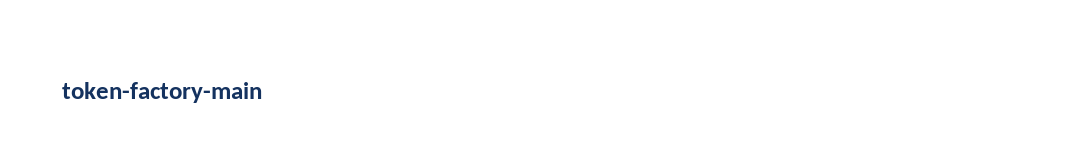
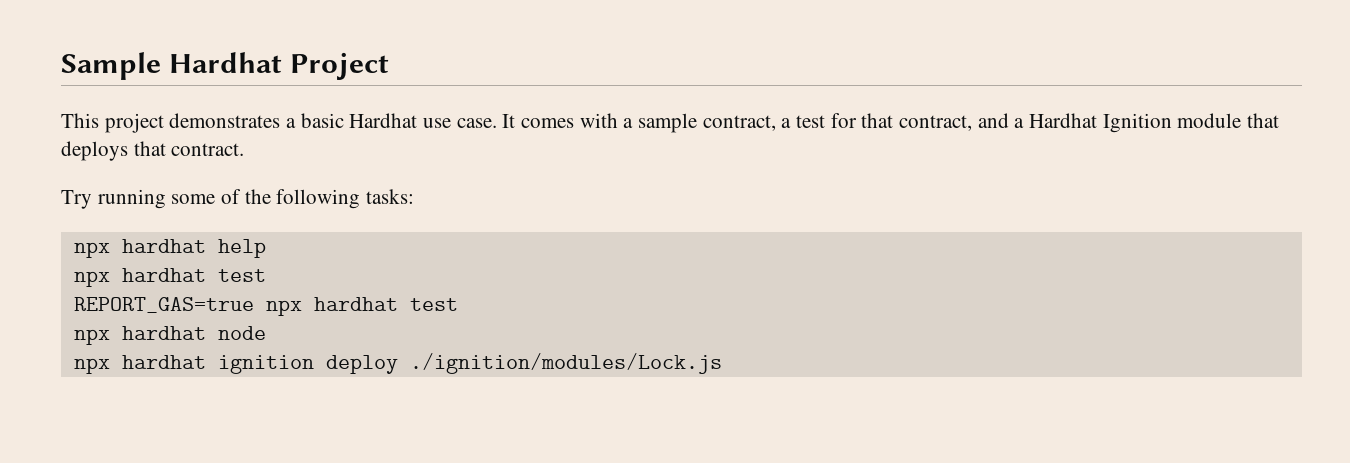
[62,82,262,103] token-factory-main -> [61,52,390,80] [61,113,1280,133] [61,141,245,161] [61,189,415,209] [73,239,266,258] [73,268,266,287] [73,297,458,316] [73,326,266,345] [73,353,722,374] Sample Hardhat Project // This project demonstrates a basic Hardhat use case. It comes with a sample contract, a test for that contract, and a Hardhat Ignition module that deploys that contract. // Try running some of the following tasks: // npx hardhat help // npx hardhat test // REPORT_GAS=true npx hardhat test // npx hardhat node // npx hardhat ignition deploy ./ignition/modules/Lock.js

